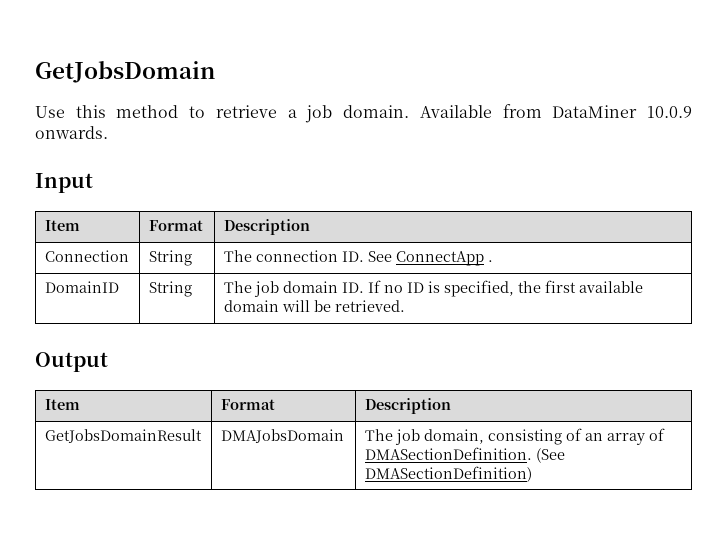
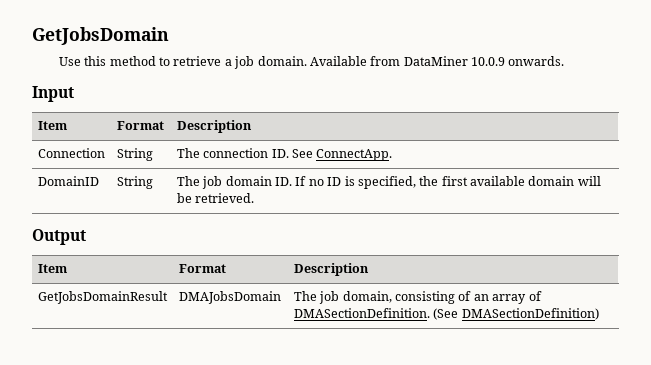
[395,251,493,266] ConnectApp . -> [316,149,393,161] ConnectApp.

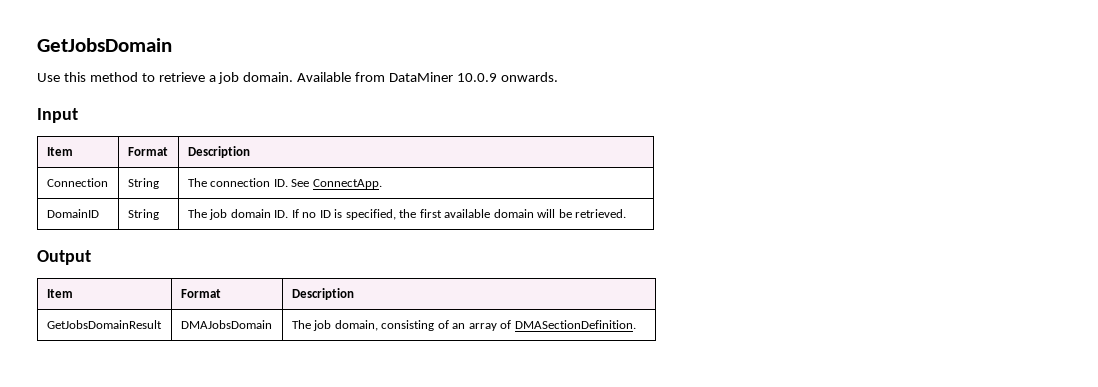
[433,308,599,320] (See DMASectionDefinition) -> (636, 324) none

